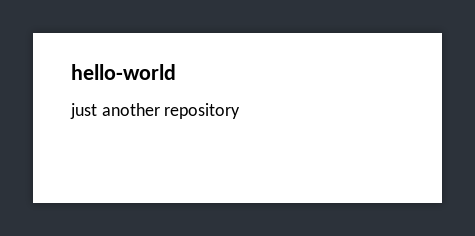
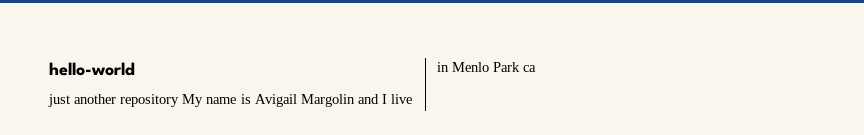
(241, 111) none -> [182,94,412,107] [437,62,536,72] My name is Avigail Margolin and I live in Menlo Park ca

